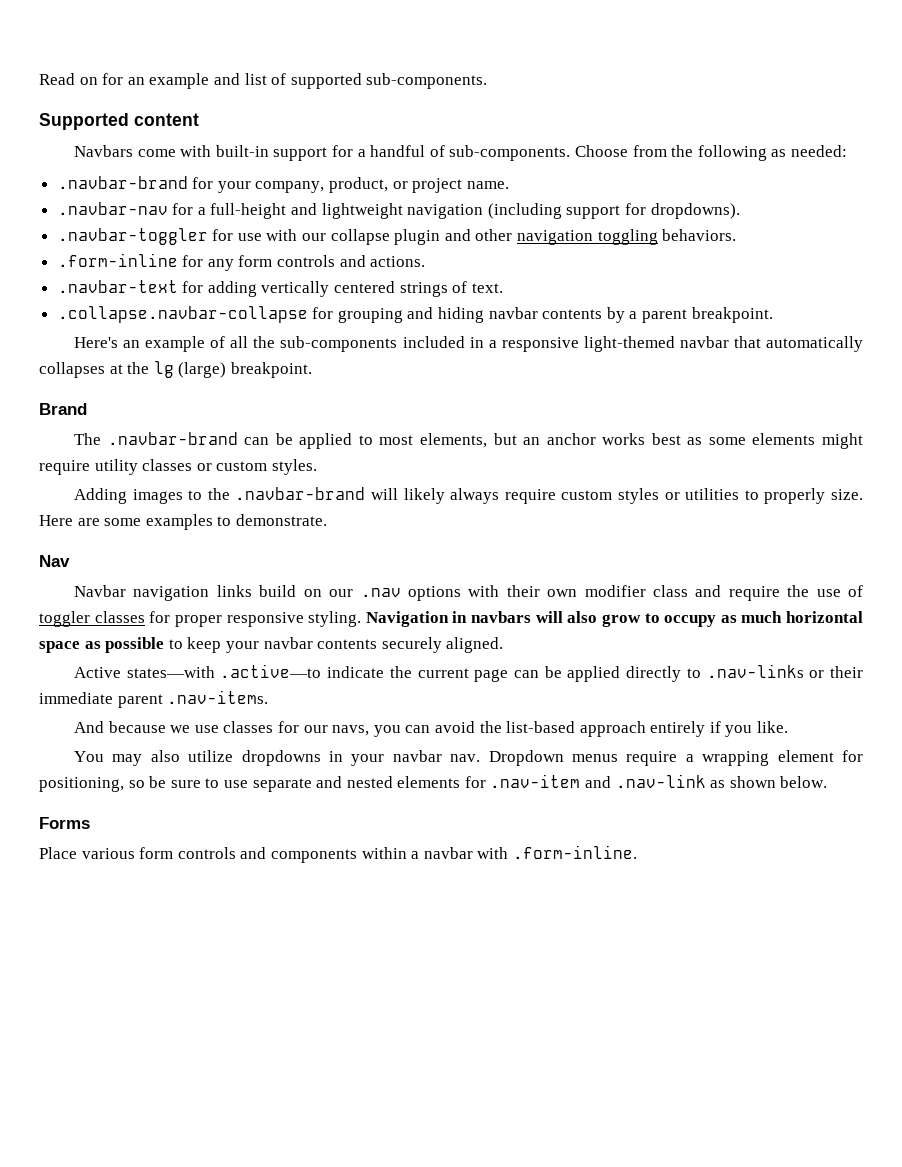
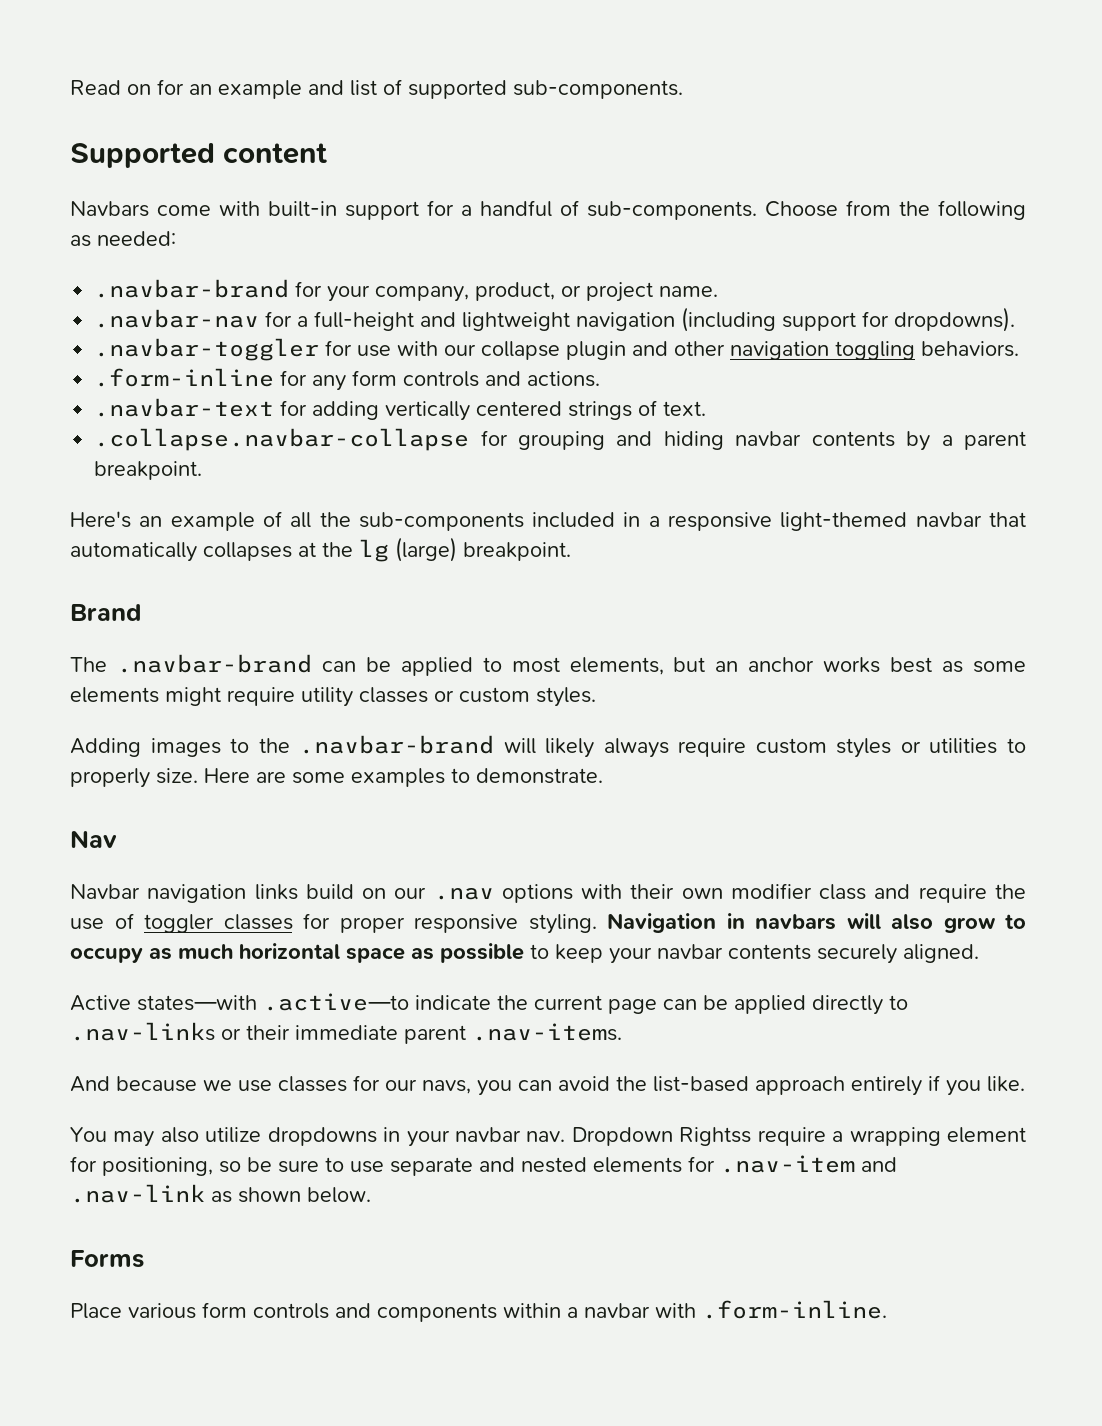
[572,754,619,762] menus -> [679,1127,752,1146] Rightss

